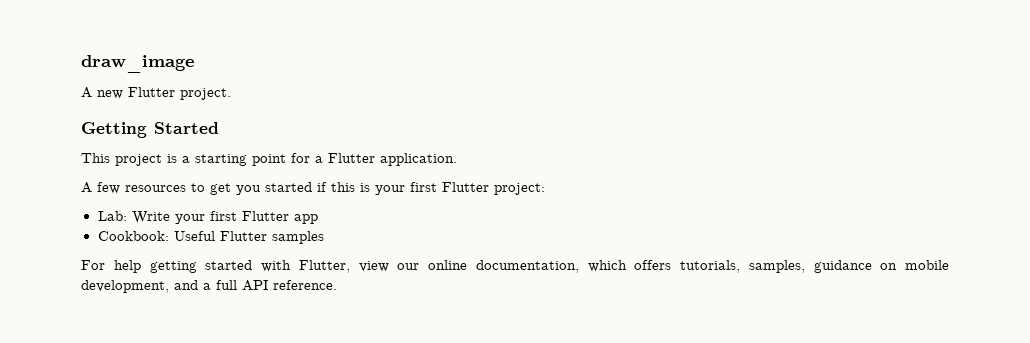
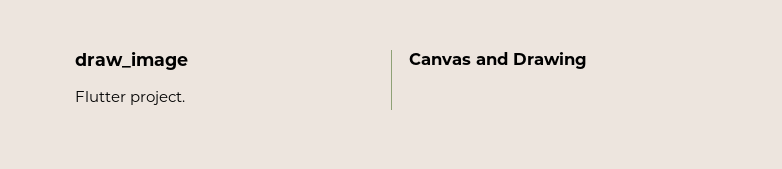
[81,87,123,99] A new -> (188, 60) none
[81,122,219,138] [81,153,457,166] [81,182,545,195] [97,211,318,224] [97,231,324,244] [81,260,949,273] [81,280,337,293] Getting Started // This project is a starting point for a Flutter application. // A few resources to get you started if this is your first Flutter project: // Lab: Write your first Flutter app // Cookbook: Useful Flutter samples // For help getting started with Flutter, view our online documentation, which offers tutorials, samples, guidance on mobile development, and a full API reference. -> [409,52,587,69] Canvas and Drawing

